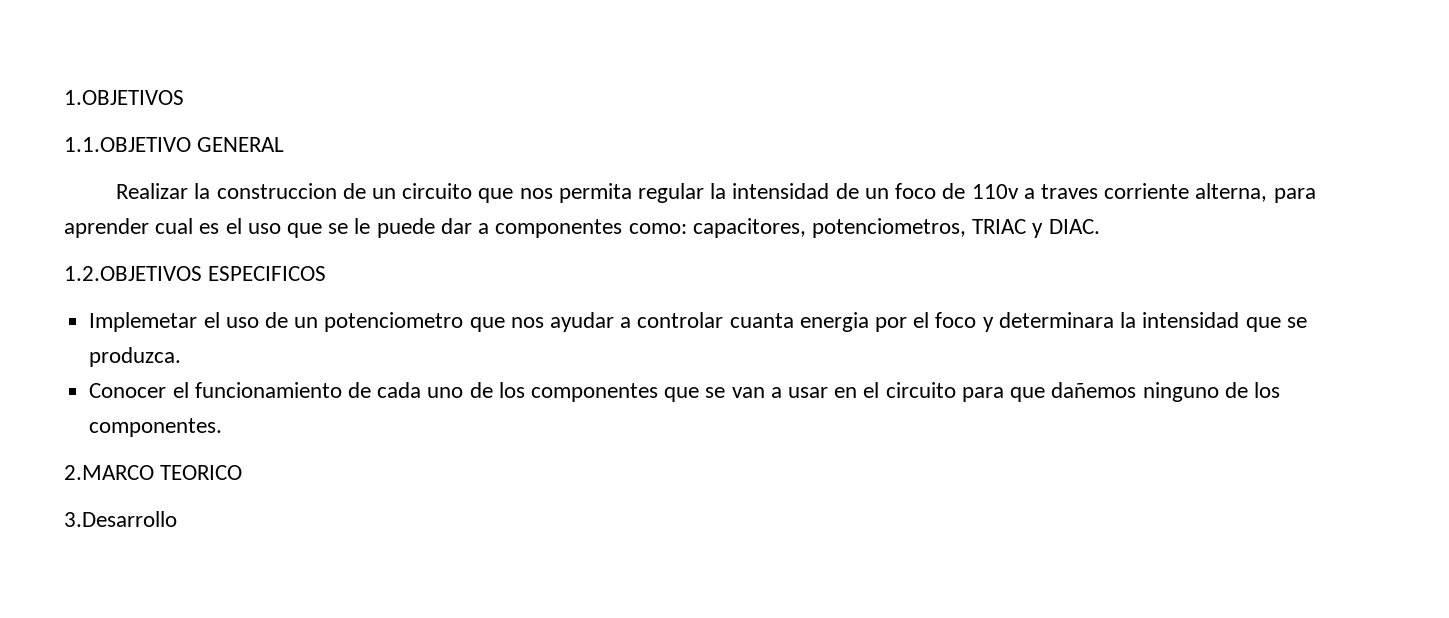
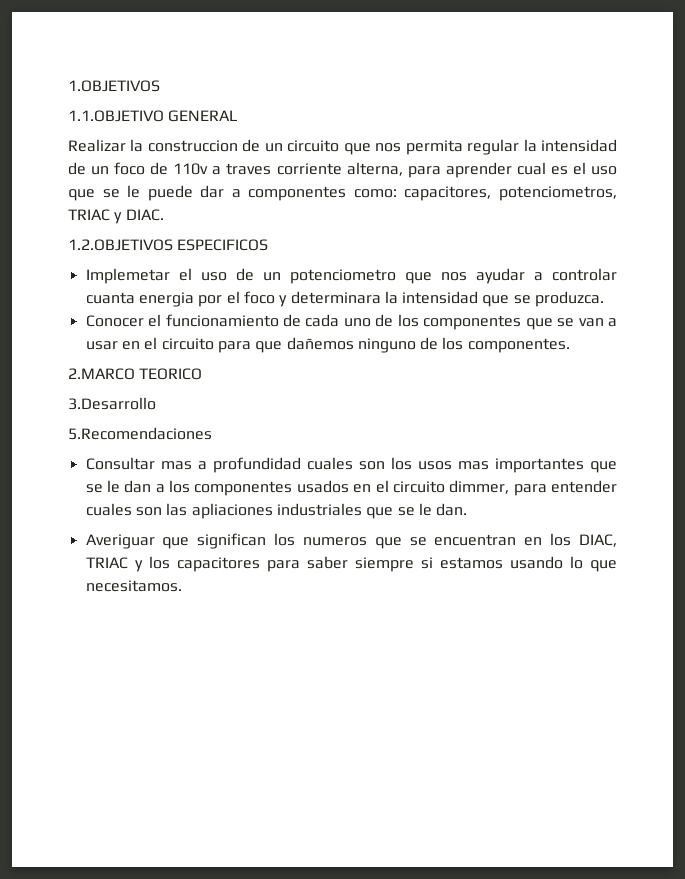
(177, 519) none -> [68,427,212,440] [85,457,617,473] [85,480,617,496] [85,503,468,519] [85,533,617,549] [85,556,617,572] [85,580,182,592] // 5.Recomendaciones // Consultar mas a profundidad cuales son los usos mas importantes que se le dan a los componentes usados en el circuito dimmer, para entender cuales son las apliaciones industriales que se le dan. // Averiguar que significan los numeros que se encuentran en los DIAC, TRIAC y los capacitores para saber siempre si estamos usando lo que necesitamos.

